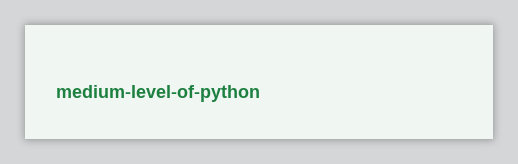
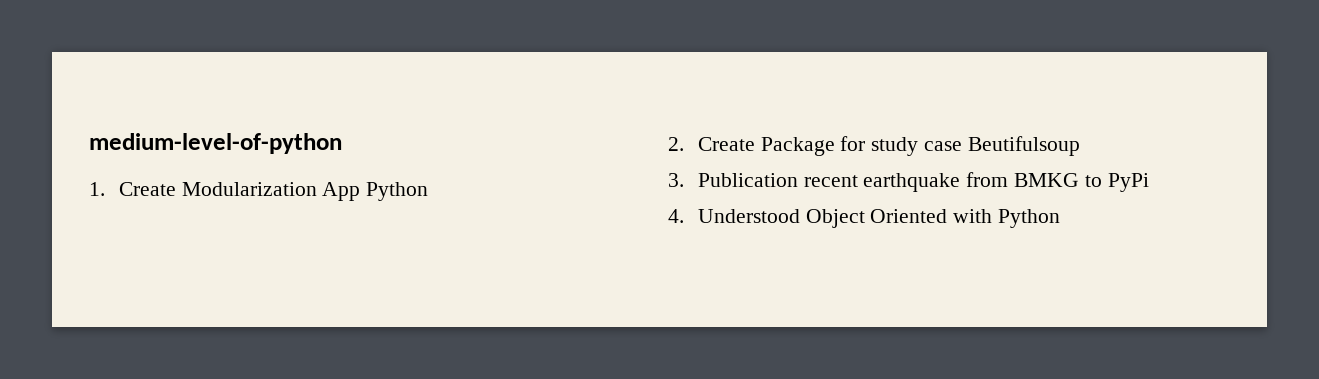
(260, 93) none -> [89,182,429,201] [668,136,1080,156] [668,172,1149,192] [668,209,1061,228] // 1. Create Modularization App Python // 2. Create Package for study case Beutifulsoup // 3. Publication recent earthquake from BMKG to PyPi // 4. Understood Object Oriented with Python

